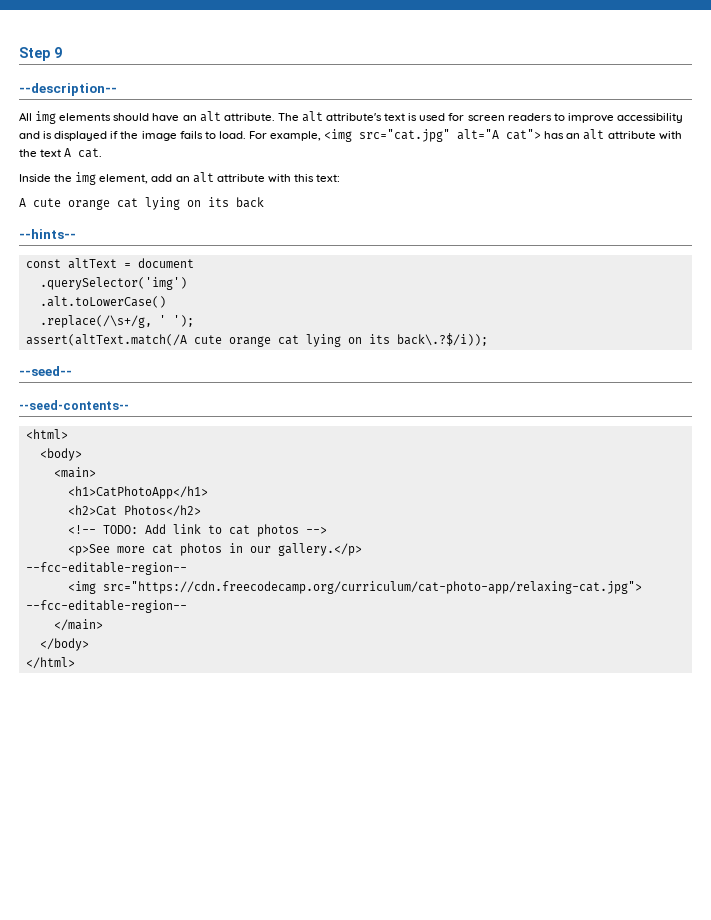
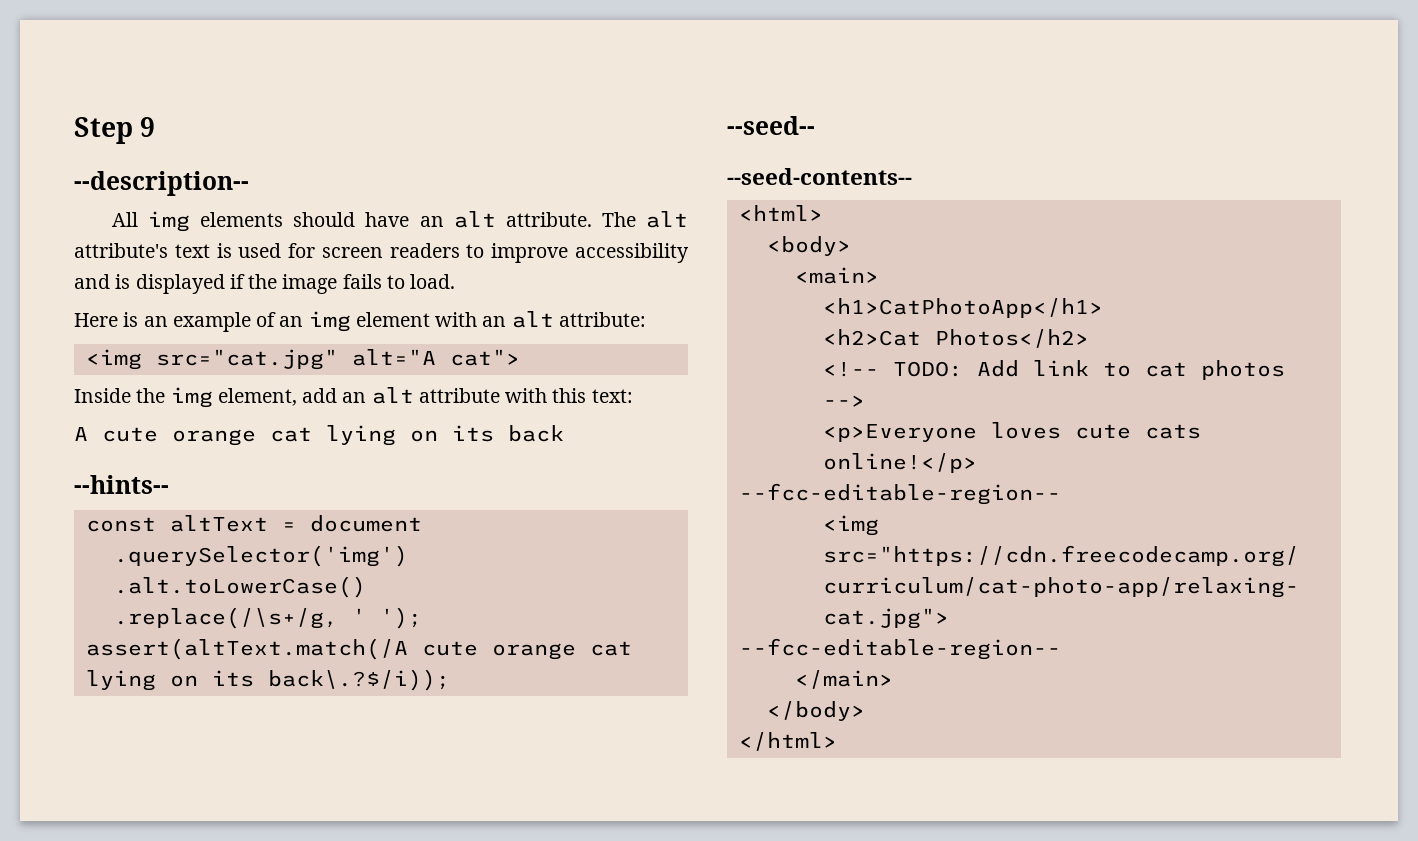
[248,129,682,142] [19,148,103,158] For example, <img src="cat.jpg" alt="A cat"> has an alt attribute with the text A cat. -> [74,311,646,332] [85,349,520,370] // Here is an example of an img element with an alt attribute: // <img src="cat.jpg" alt="A cat">
[67,543,362,556] <p>See more cat photos in our gallery.</p> -> [822,422,1201,442] [822,453,977,473] <p>Everyone loves cute cats online!</p>

